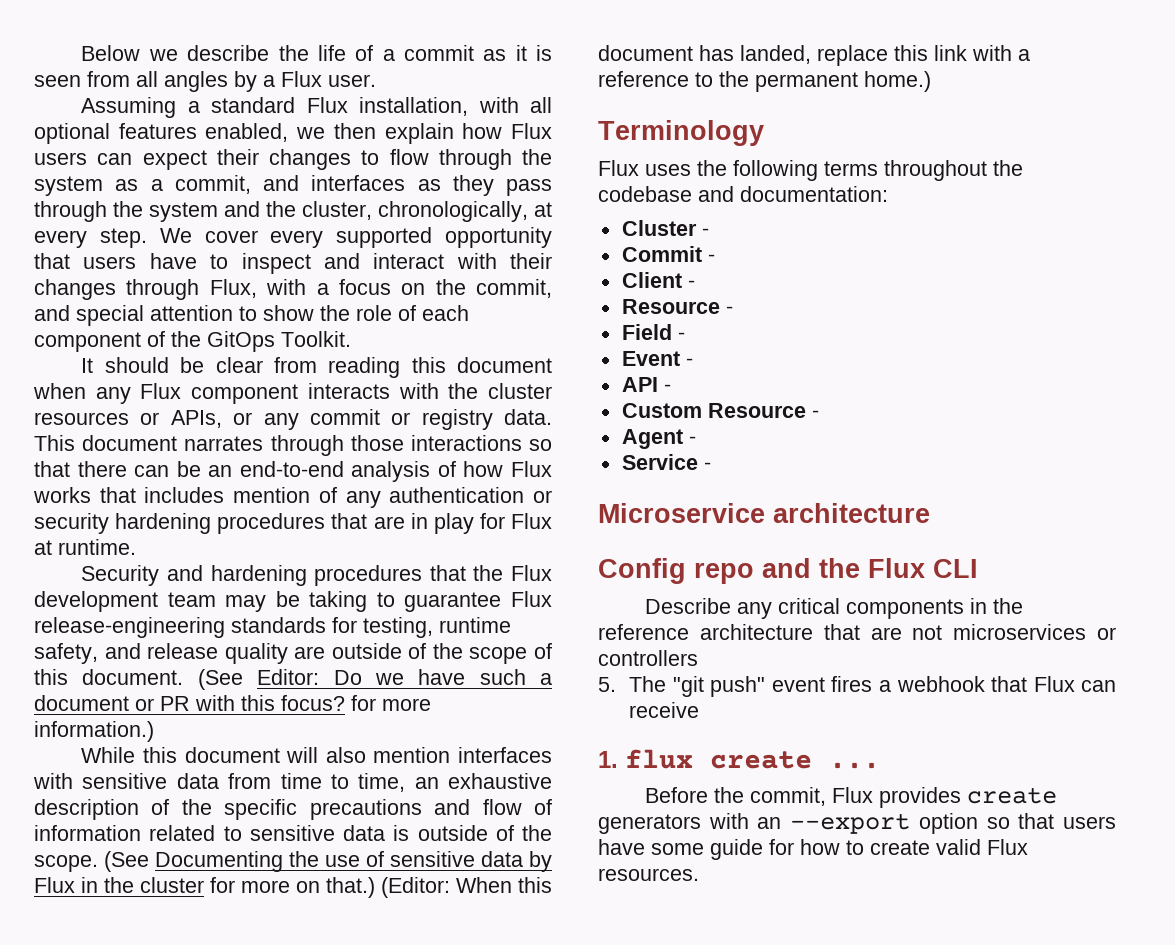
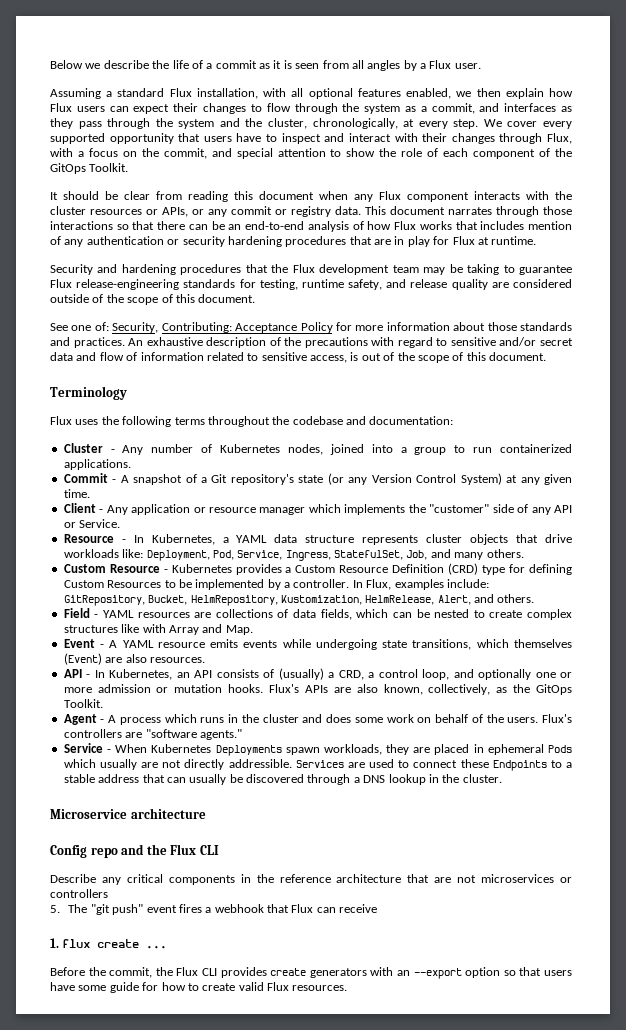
(326, 652) none -> [513,279,572,288] considered
[197,669,552,690] [34,695,431,711] [34,721,154,742] [81,747,552,763] [33,773,552,792] [34,799,422,820] (See Editor: Do we have such a document or PR with this focus? for more information.) // While this document will also mention interfaces with sensitive data from time to time, an exhaustive description of the specific precautions -> [50,322,573,333] [50,337,574,348] [50,352,73,361] // See one of: Security, Contributing: Acceptance Policy for more information about those standards and practices. An exhaustive description of the precautions with regard to sensitive and/or secret data
[343,825,552,841] [34,851,552,872] [34,877,552,898] [598,45,1030,66] [598,71,931,92] data is outside of the scope. (See Documenting the use of sensitive data by Flux in the cluster for more on that.) (Editor: When this document has landed, replace this link with a reference to the permanent home.) -> [310,352,546,363] access, is out of the scope of this document.
[621,246,715,262] [621,272,695,288] [621,299,733,314] [621,324,685,340] [621,351,693,366] [621,377,671,392] [621,403,819,418] [621,429,696,449] [621,454,711,470] // Commit - // Client - // Resource - // Field - // Event - // API - // Custom Resource - // Agent - // Service - -> [122,444,573,455] [63,459,131,470] [63,473,572,485] [63,489,90,498] [63,503,572,515] [63,519,121,528] [63,534,572,545] [63,549,524,561] [63,563,572,575] [63,579,489,590] [63,594,535,606] [63,608,573,620] [63,624,253,635] [63,639,572,650] [63,653,205,665] [63,668,573,680] [63,684,573,695] [63,699,103,708] [63,714,572,725] [63,729,242,740] [63,743,572,756] [63,759,572,771] [63,774,502,785] Any number of Kubernetes nodes, joined into a group to run containerized applications. // Commit - A snapshot of a Git repository's state (or any Version Control System) at any given time. // Client - Any application or resource manager which implements the "customer" side of any API or Service. // Resource - In Kubernetes, a YAML data structure represents cluster objects that drive workloads like: Deployment, Pod, Service, Ingress, StatefulSet, Job, and many others. // Custom Resource - Kubernetes provides a Custom Resource Definition (CRD) type for defining Custom Resources to be implemented by a controller. In Flux, examples include: GitRepository, Bucket, HelmRepository, Kustomization, HelmRelease, Alert, and others. // Field - YAML resources are collections of data fields, which can be nested to create complex structures like with Array and Map. // Event - A YAML resource emits events while undergoing state transitions, which themselves (Event) are also resources. // API - In Kubernetes, an API consists of (usually) a CRD, a control loop, and optionally one or more admission or mutation hooks. Flux's APIs are also known, collectively, as the GitOps Toolkit. // Agent - A process which runs in the cluster and does some work on behalf of the users. Flux's controllers are "software agents." // Service - When Kubernetes Deployments spawn workloads, they are placed in ephemeral Pods which usually are not directly addressible. Services are used to connect these Endpoints to a stable address that can usually be discovered through a DNS lookup in the cluster.
[832,787,874,803] Flux -> [155,967,217,976] the Flux CLI

